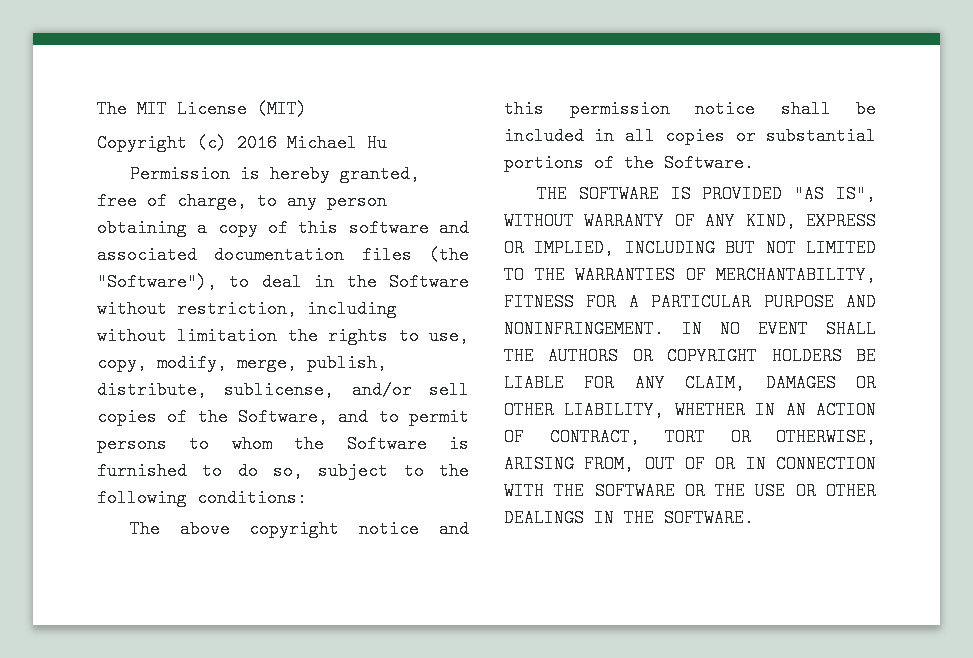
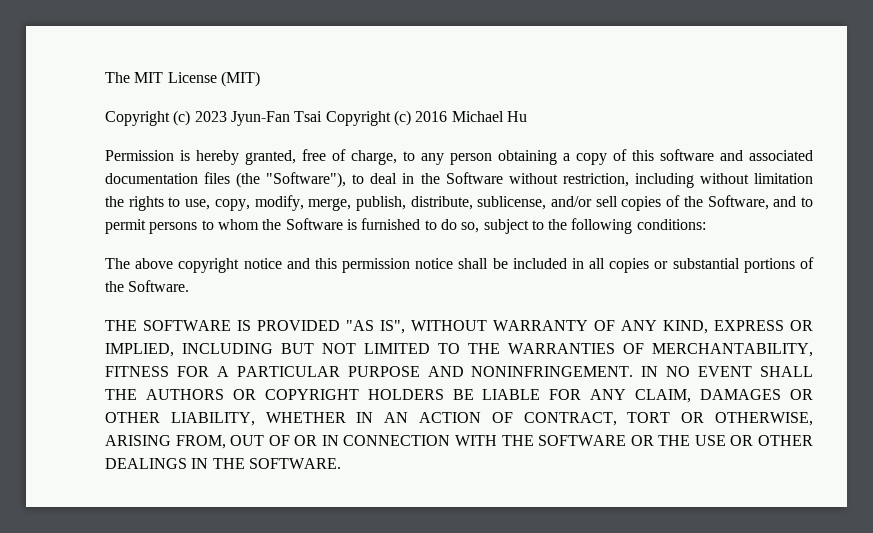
(227, 143) none -> [194,110,411,126] 2023 Jyun-Fan Tsai Copyright (c)

